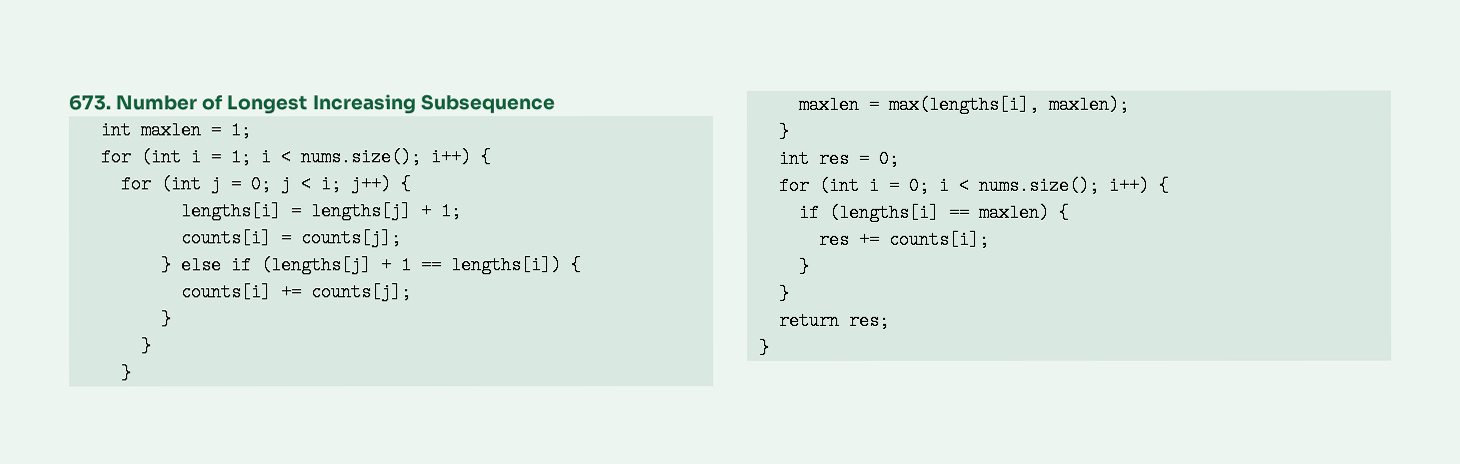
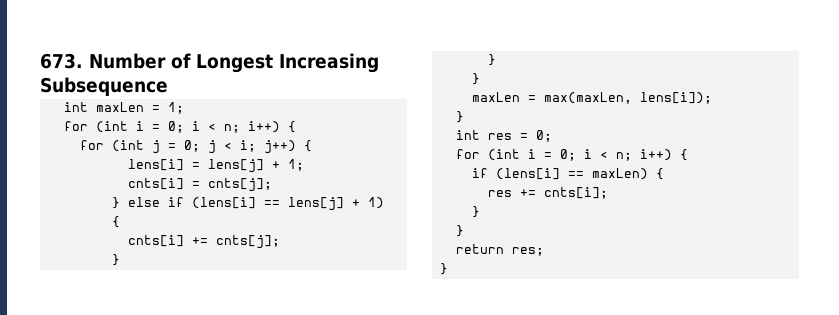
[139,121,201,140] maxlen -> [95,102,144,112] maxLen
[229,148,421,167] 1; i < nums.size(); -> [167,121,240,133] 0; i < n;
[179,202,411,221] lengths[i] = lengths[j] -> [127,159,264,173] lens[i] = lens[j]
[179,229,402,248] counts[i] = counts[j]; -> [127,178,272,192] cnts[i] = cnts[j];
[260,256,582,275] [180,283,412,302] (lengths[j] + 1 == lengths[i]) { // counts[i] += counts[j]; -> [191,197,384,211] [111,216,120,228] [127,235,280,249] (lens[i] == lens[j] + 1) { // cnts[i] += cnts[j];
[797,95,1129,114] maxlen = max(lengths[i], maxlen); -> [471,92,712,104] maxLen = max(maxLen, lens[i]);
[977,176,1099,195] nums.size(); -> [615,152,632,161] n;
[827,203,1049,222] (lengths[i] == maxlen) -> [495,168,648,180] (lens[i] == maxLen)
[887,230,990,249] counts[i]; -> [543,187,608,199] cnts[i];

